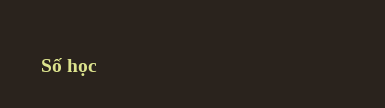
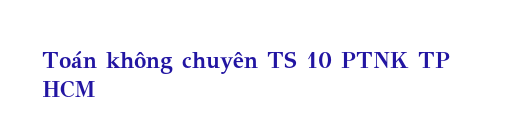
[41,58,98,76] Số học -> [42,51,450,74] [42,80,96,98] Toán không chuyên TS 10 PTNK TP HCM

